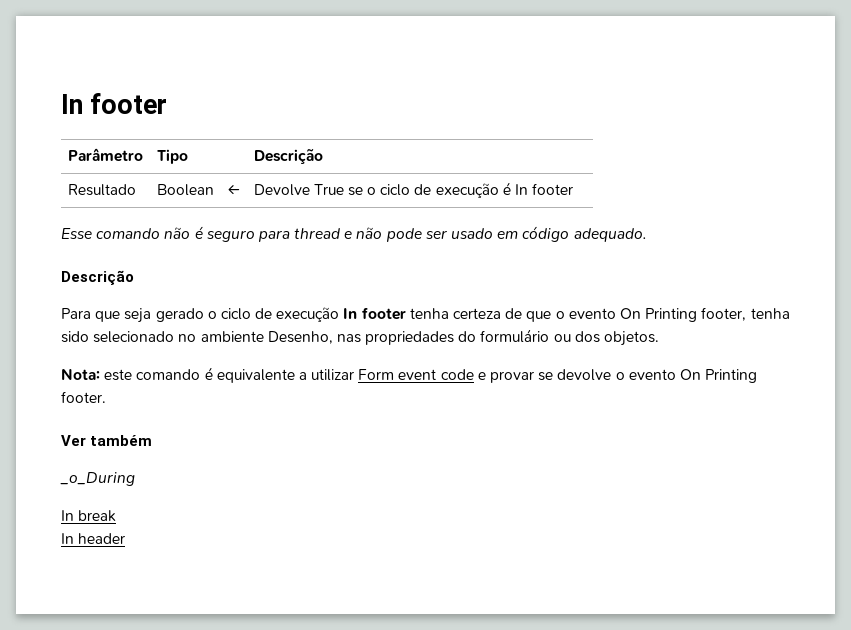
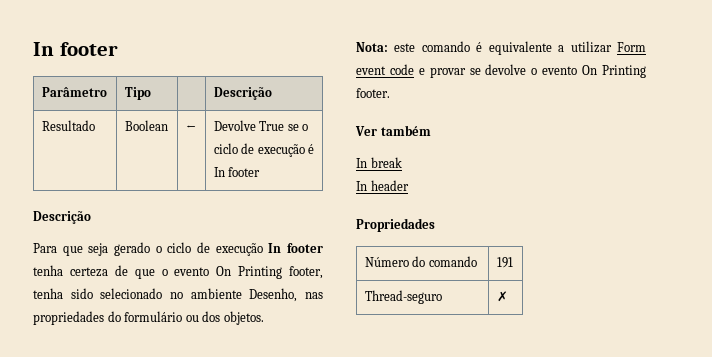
[61,226,647,242] // Esse comando não é seguro para thread e não pode ser usado em código adequado. -> (261, 172) none
[60,472,135,486] // _o_During -> (431, 130) none
(126, 538) none -> [356,218,435,232] [364,256,477,267] [496,257,513,268] [364,290,442,304] [496,291,508,302] // Propriedades // Número do comando | 191 // Thread-seguro | ✗

